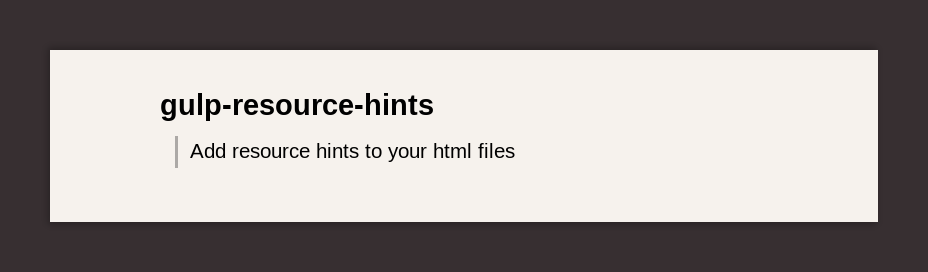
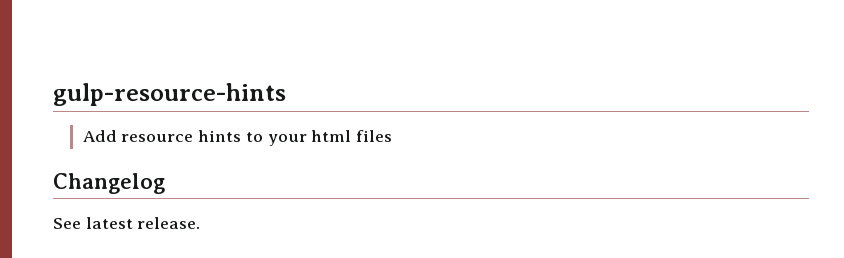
(515, 150) none -> [53,173,165,194] [53,217,201,229] // Changelog // See latest release.

